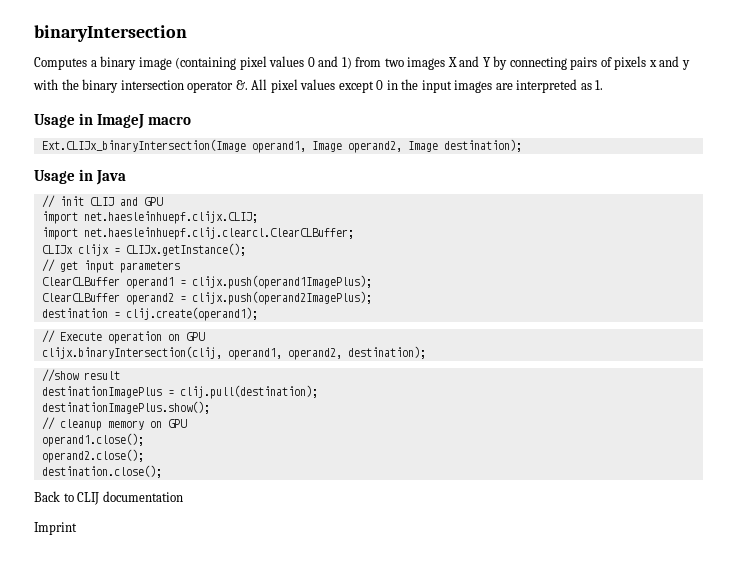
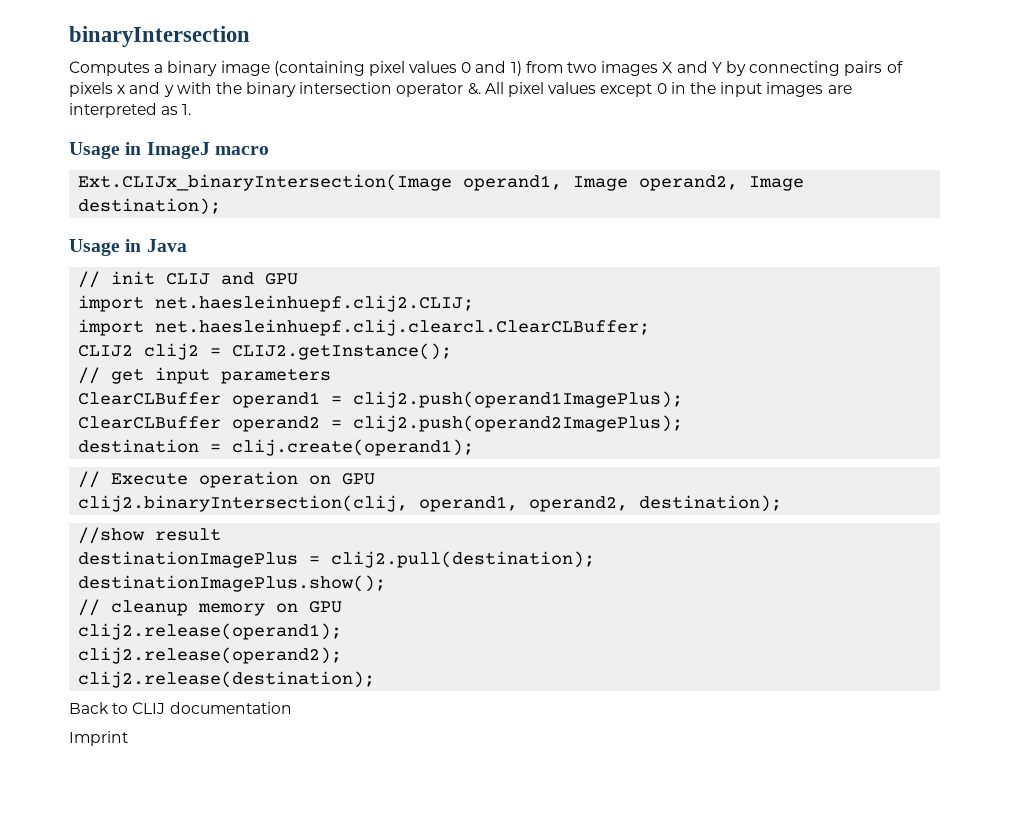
[83,211,258,224] net.haesleinhuepf.clijx.CLIJ; -> [155,295,475,312] net.haesleinhuepf.clij2.CLIJ;
[41,243,246,256] CLIJx clijx = CLIJx.getInstance(); -> [78,343,453,360] CLIJ2 clij2 = CLIJ2.getInstance();
[191,275,372,289] clijx.push(operand1ImagePlus); -> [353,391,684,408] clij2.push(operand1ImagePlus);
[191,291,372,305] clijx.push(operand2ImagePlus); -> [353,415,684,432] clij2.push(operand2ImagePlus);
[41,346,222,359] clijx.binaryIntersection(clij, -> [78,495,409,512] clij2.binaryIntersection(clij,
[179,385,318,399] clij.pull(destination); -> [331,551,596,568] clij2.pull(destination);
[41,433,144,447] [41,449,144,463] [41,465,162,478] operand1.close(); // operand2.close(); // destination.close(); -> [78,623,343,640] [78,647,343,664] [78,671,376,688] clij2.release(operand1); // clij2.release(operand2); // clij2.release(destination);

